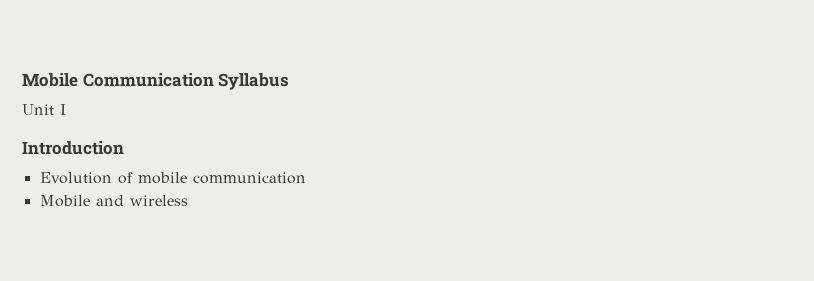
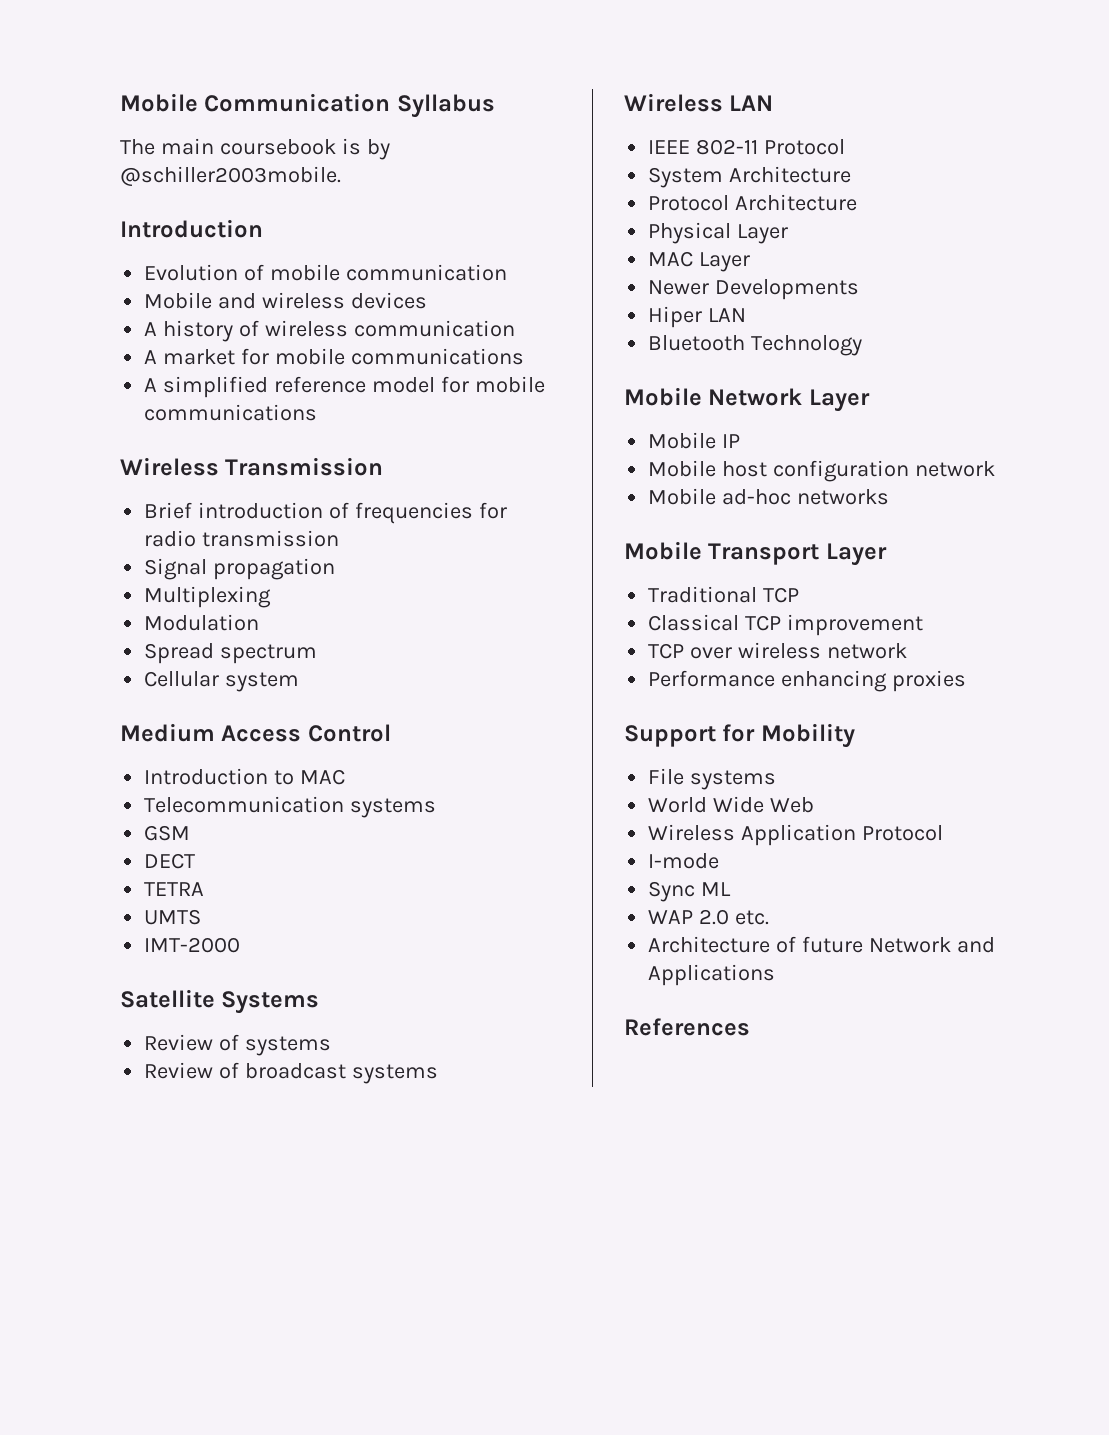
[22,104,66,115] Unit I -> [120,138,390,160] [120,166,341,186] The main coursebook is by @schiller2003mobile.
(188, 200) none -> [351,292,428,309] [144,320,515,342] [144,348,524,365] [144,376,545,398] [144,404,318,421] [120,457,384,476] [144,502,507,524] [144,530,340,547] [144,558,336,580] [144,586,272,608] [144,614,260,631] [144,643,318,664] [144,671,300,692] [120,723,391,742] [144,768,346,785] [144,796,437,818] [144,825,191,841] [144,853,196,869] [144,882,205,896] [144,909,202,925] [144,937,241,953] [120,989,320,1014] [144,1034,332,1056] [144,1062,439,1084] [624,93,774,112] [648,139,846,155] [648,166,852,188] [648,194,858,211] [648,222,789,244] [648,251,751,272] [648,279,860,300] [648,306,747,328] [648,335,863,356] [624,387,870,412] [648,432,741,449] [648,460,996,482] [648,488,890,505] [624,541,887,566] [648,586,800,603] [648,614,924,636] [648,642,908,659] [648,670,967,692] [624,723,855,748] [648,768,777,790] [648,796,815,813] [648,824,944,846] [648,853,720,869] [648,881,732,902] [648,909,770,925] [648,936,995,953] [648,964,776,986] [624,1018,750,1036] devices // A history of wireless communication // A market for mobile communications // A simplified reference model for mobile communications // Wireless Transmission // Brief introduction of frequencies for radio transmission // Signal propagation // Multiplexing // Modulation // Spread spectrum // Cellular system // Medium Access Control // Introduction to MAC // Telecommunication systems // GSM // DECT // TETRA // UMTS // IMT-2000 // Satellite Systems // Review of systems // Review of broadcast systems // Wireless LAN // IEEE 802-11 Protocol // System Architecture // Protocol Architecture // Physical Layer // MAC Layer // Newer Developments // Hiper LAN // Bluetooth Technology // Mobile Network Layer // Mobile IP // Mobile host configuration network // Mobile ad-hoc networks // Mobile Transport Layer // Traditional TCP // Classical TCP improvement // TCP over wireless network // Performance enhancing proxies // Support for Mobility // File systems // World Wide Web // Wireless Application Protocol // I-mode // Sync ML // WAP 2.0 etc. // Architecture of future Network and Applications // References

